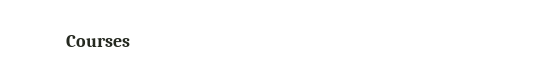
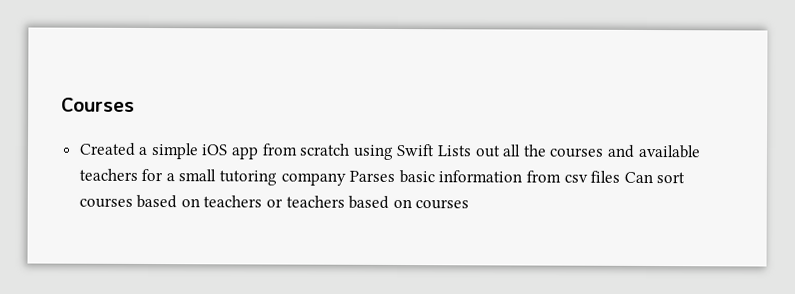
(130, 41) none -> [78,142,701,160] [78,168,686,186] [78,194,470,210] // Created a simple iOS app from scratch using Swift Lists out all the courses and available teachers for a small tutoring company Parses basic information from csv files Can sort courses based on teachers or teachers based on courses

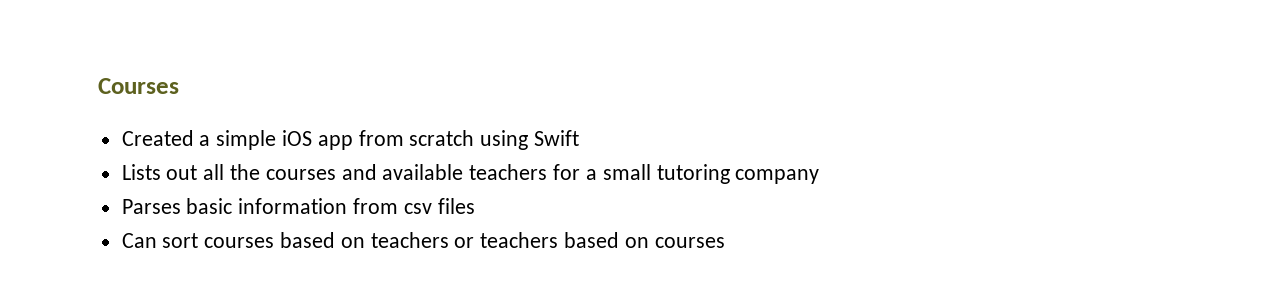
(436, 150) none -> (580, 138) //
(346, 179) none -> (820, 176) //
(621, 176) none -> (475, 206) //

